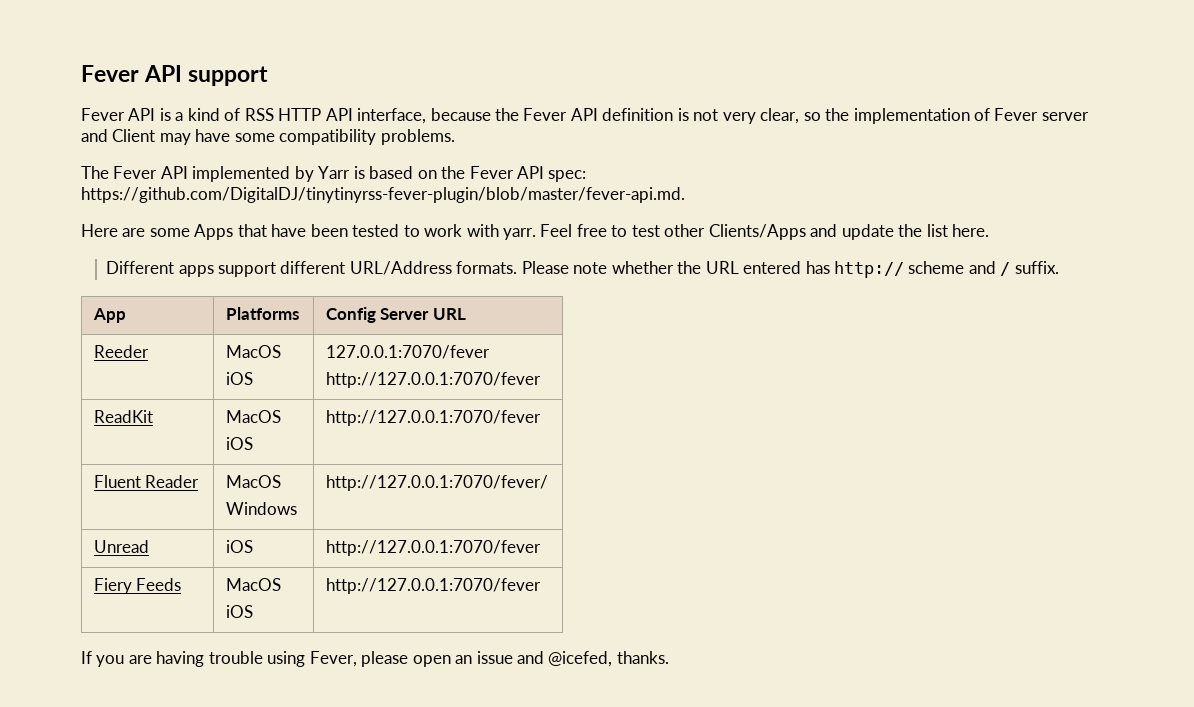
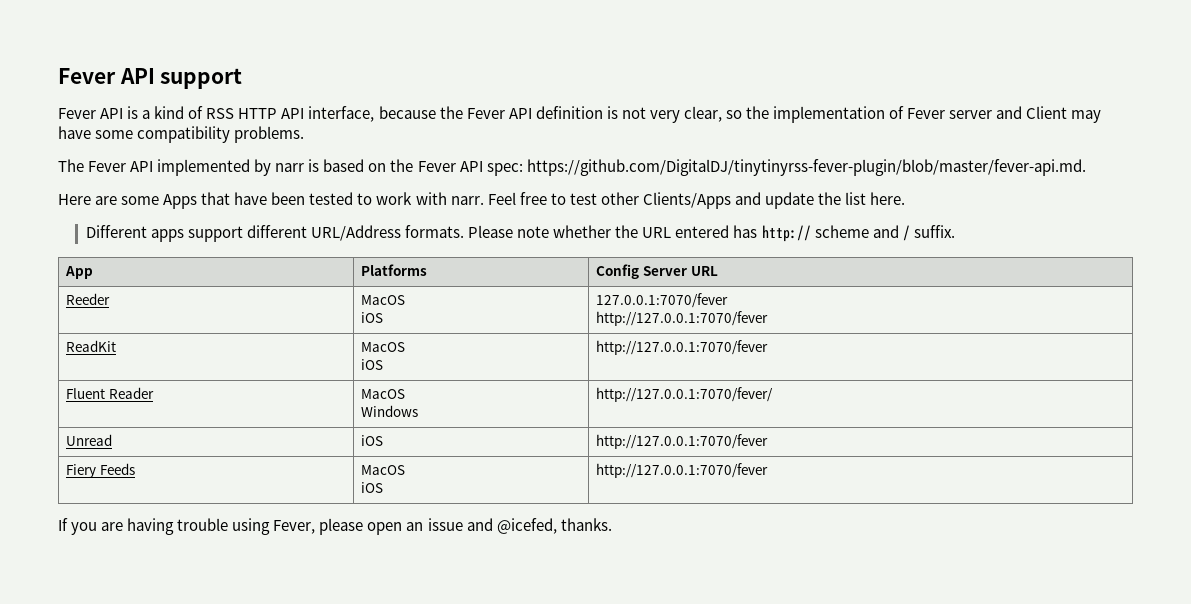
[318,166,351,179] Yarr -> [275,163,305,172] narr
[503,228,537,240] yarr. -> [450,196,484,205] narr.

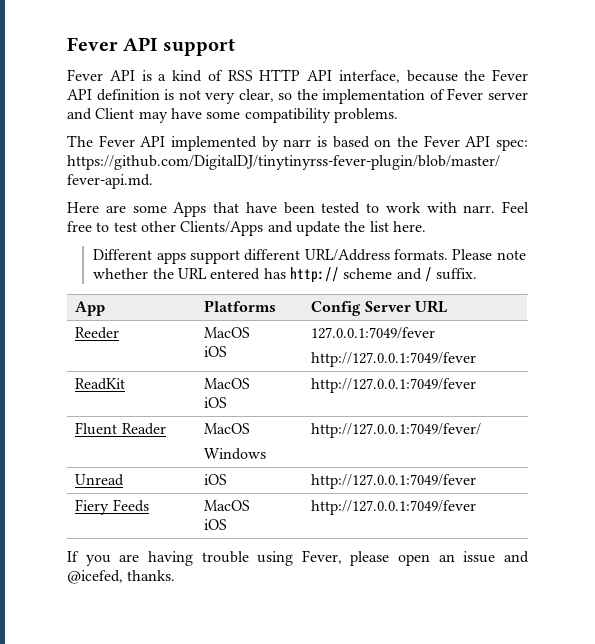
[596,293,729,308] [596,311,769,326] 127.0.0.1:7070/fever // http://127.0.0.1:7070/fever -> [311,327,436,339] [311,352,477,367] 127.0.0.1:7049/fever // http://127.0.0.1:7049/fever
[596,340,769,355] http://127.0.0.1:7070/fever -> [311,378,477,393] http://127.0.0.1:7049/fever
[596,387,774,402] http://127.0.0.1:7070/fever/ -> [311,423,482,438] http://127.0.0.1:7049/fever/
[596,434,769,449] http://127.0.0.1:7070/fever -> [311,474,477,489] http://127.0.0.1:7049/fever
[596,463,769,478] http://127.0.0.1:7070/fever -> [311,500,477,515] http://127.0.0.1:7049/fever

